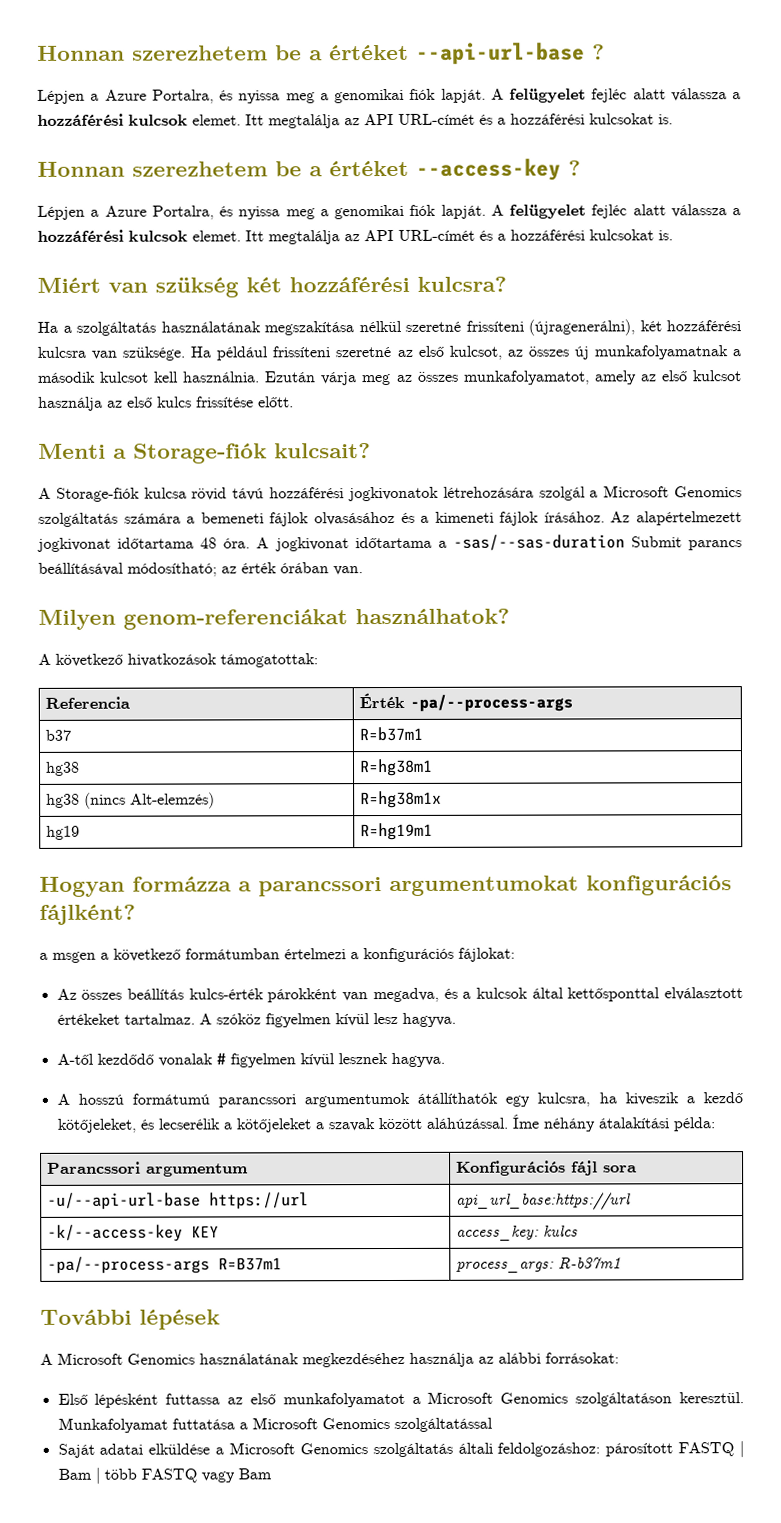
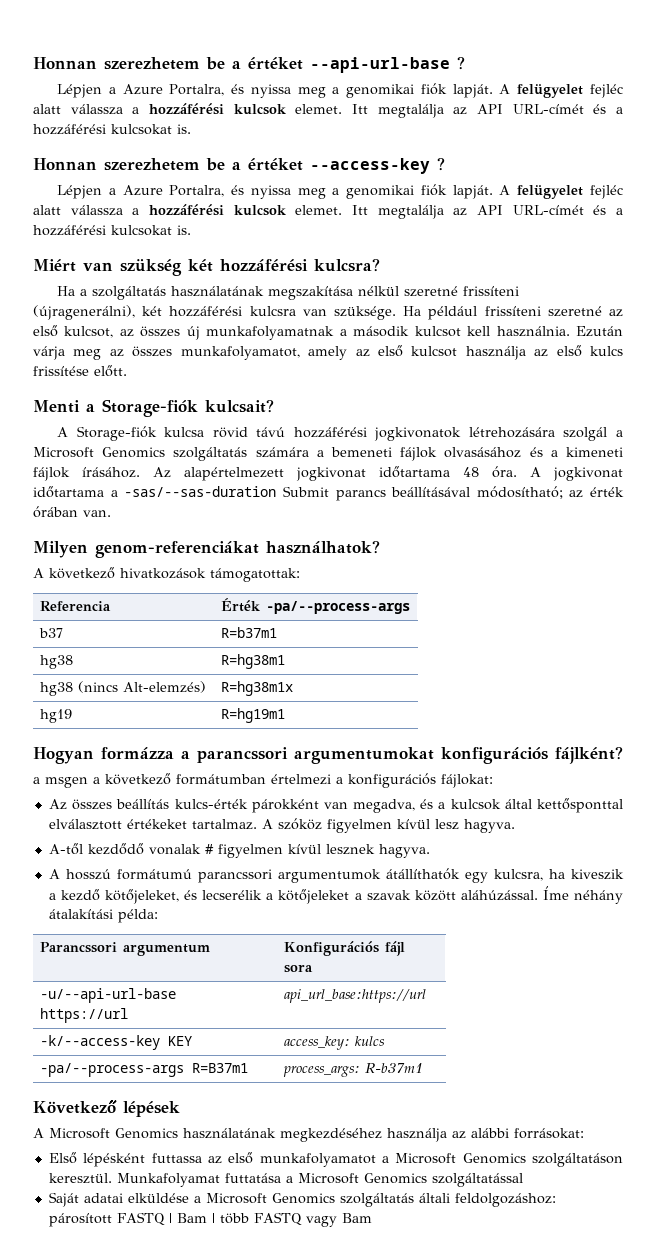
[40,1309,132,1325] További -> [33,1100,117,1114] Következő

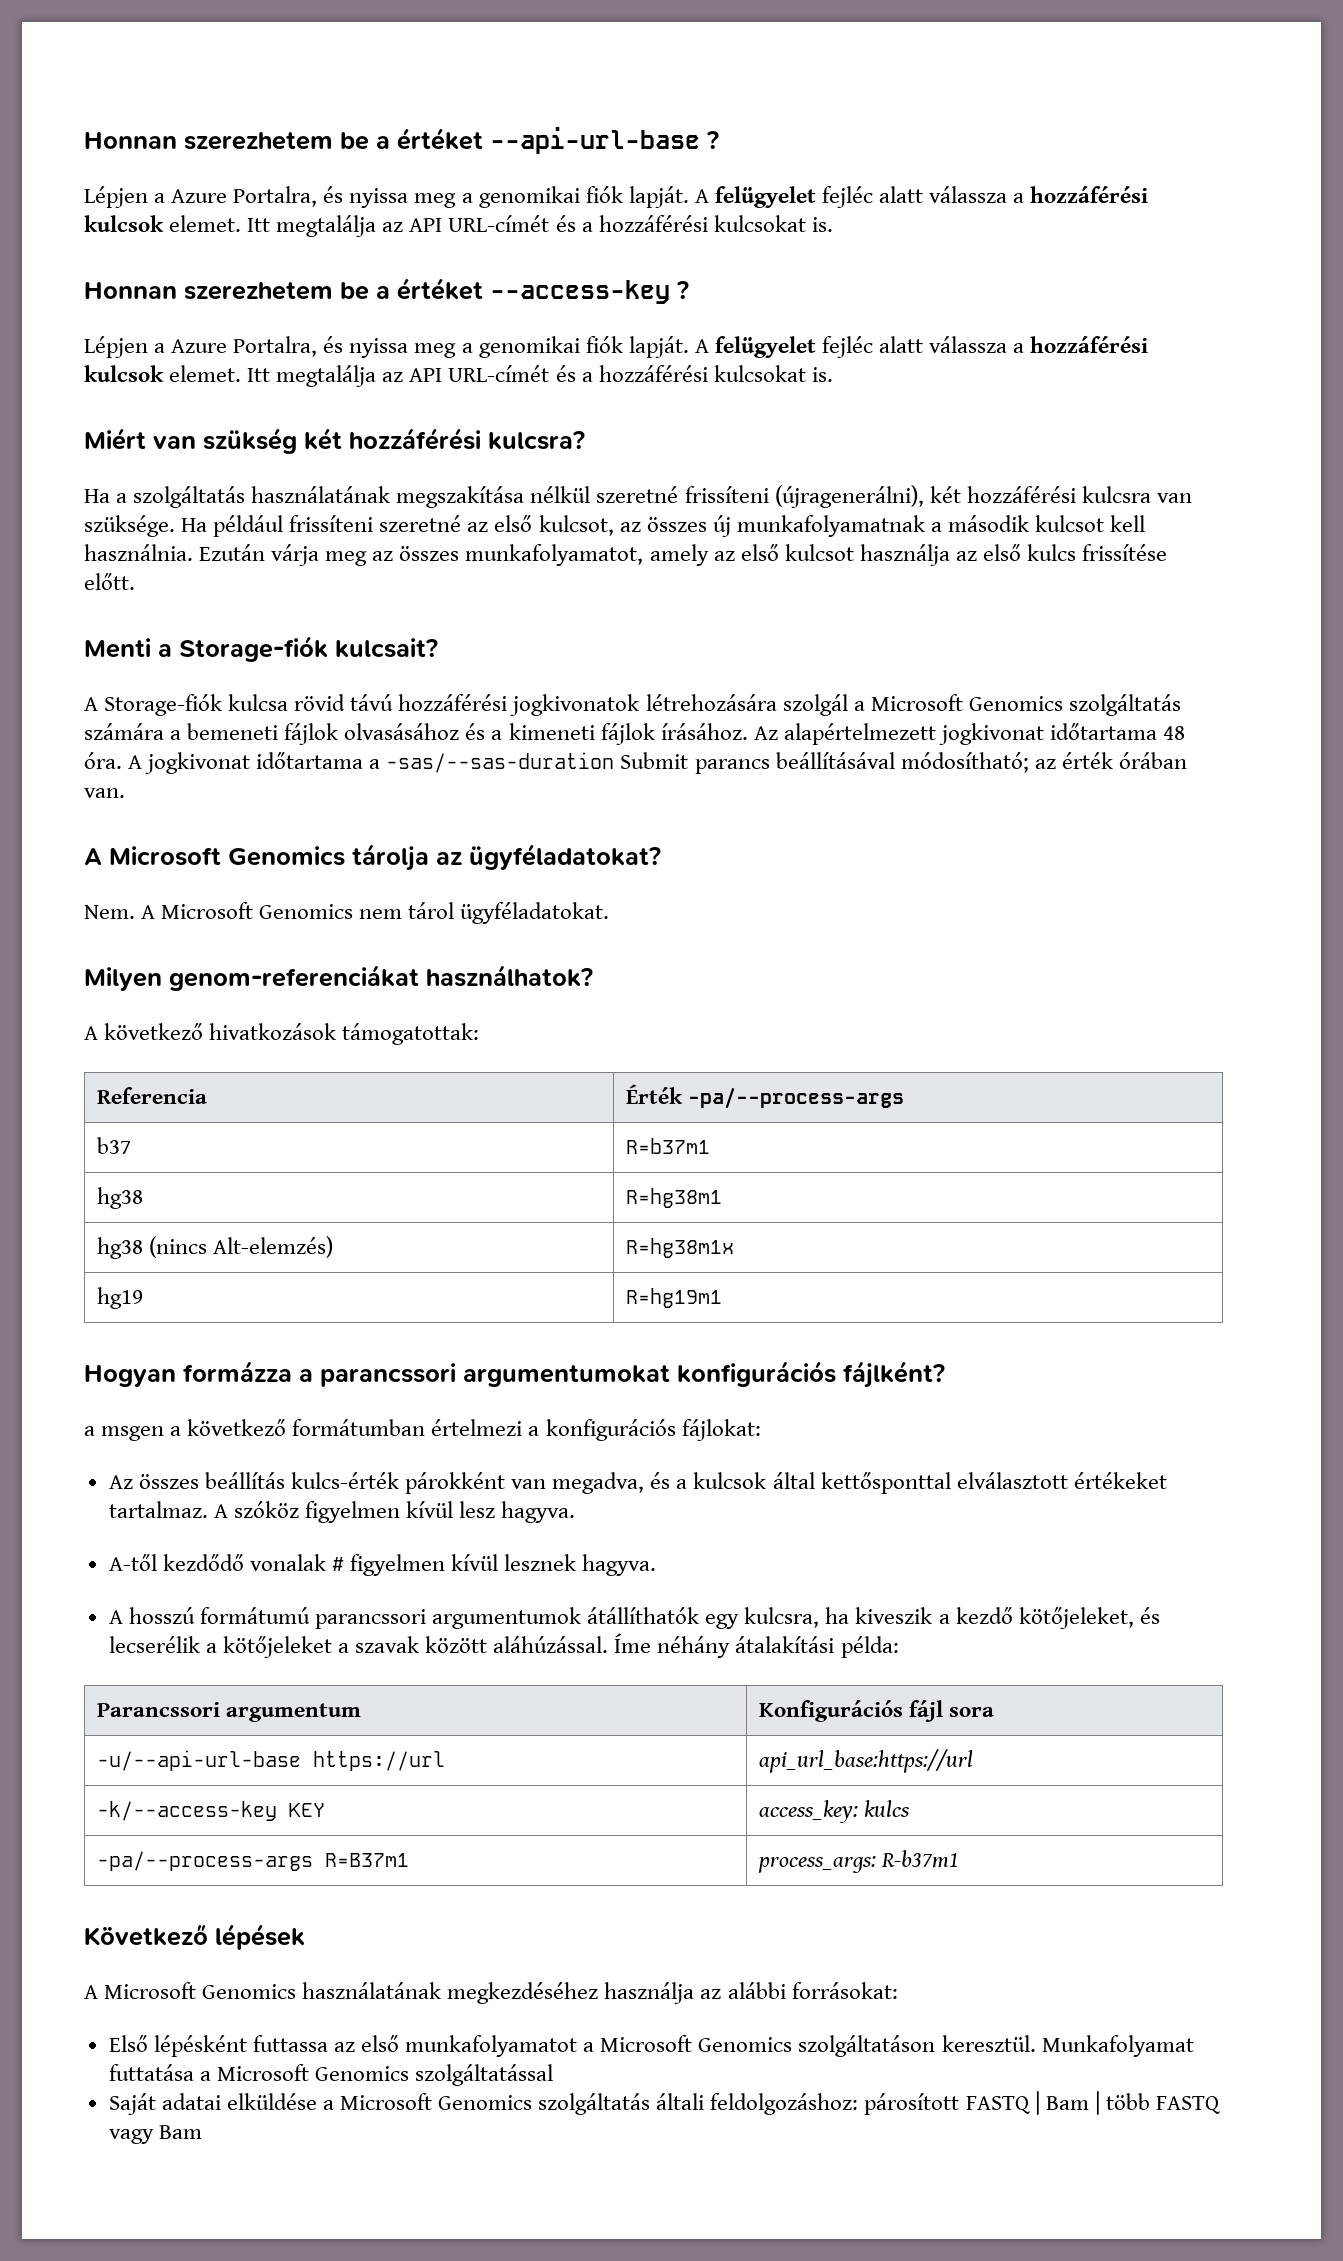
(111, 513) none -> [84,844,661,871] [84,902,610,924] // A Microsoft Genomics tárolja az ügyféladatokat? // Nem. A Microsoft Genomics nem tárol ügyféladatokat.

